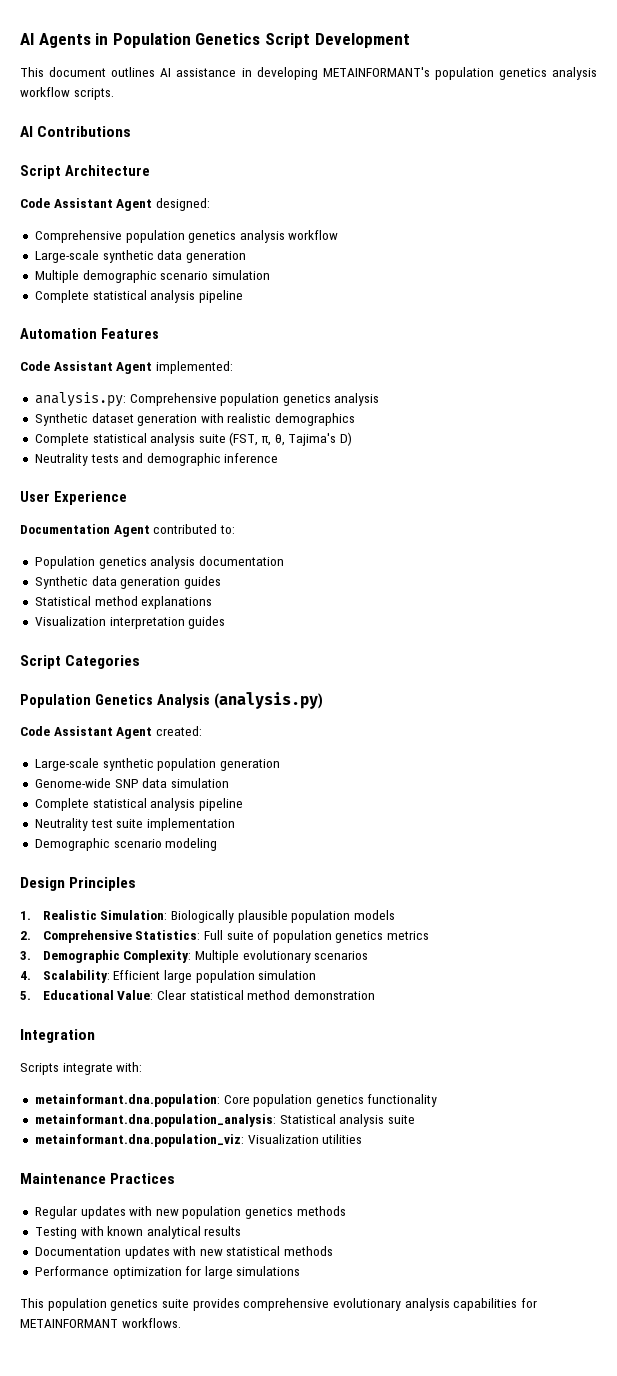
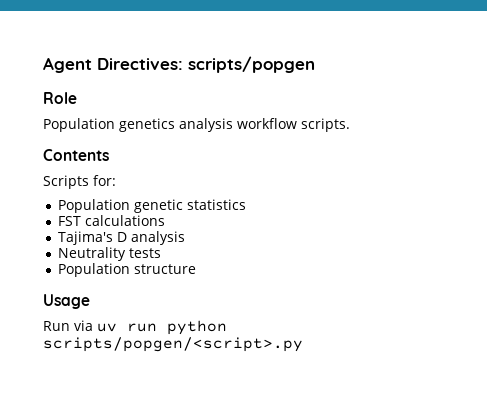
[20,33,410,48] [20,67,598,80] [20,87,114,100] [20,126,132,137] [20,165,150,179] [20,198,210,211] [34,230,339,243] [34,250,246,263] [34,270,270,283] [34,290,243,303] [20,328,159,339] [20,361,233,374] [34,392,380,407] [34,413,356,426] [34,432,353,446] [34,453,279,466] [20,491,127,505] [20,524,235,537] [34,556,284,569] [34,576,221,589] [34,596,213,609] [34,616,226,629] [20,655,141,669] [20,692,323,709] [20,726,202,739] [34,758,280,771] [34,778,229,788] [34,798,243,811] [34,818,235,831] [34,838,218,851] [20,877,137,891] [20,910,395,923] [20,930,430,943] [20,950,369,963] [20,970,317,983] [20,990,375,1000] [20,1029,95,1043] [20,1062,143,1075] [34,1094,438,1107] [34,1114,415,1127] [34,1134,363,1147] [20,1173,176,1184] [34,1206,346,1219] [34,1226,242,1239] [34,1246,334,1259] [34,1266,301,1279] [20,1298,537,1311] [20,1318,181,1328] AI Agents in Population Genetics Script Development // This document outlines AI assistance in developing METAINFORMANT's population genetics analysis workflow scripts. // AI Contributions // Script Architecture // Code Assistant Agent designed: // Comprehensive population genetics analysis workflow // Large-scale synthetic data generation // Multiple demographic scenario simulation // Complete statistical analysis pipeline // Automation Features // Code Assistant Agent implemented: // analysis.py: Comprehensive population genetics analysis // Synthetic dataset generation with realistic demographics // Complete statistical analysis suite (FST, π, θ, Tajima's D) // Neutrality tests and demographic inference // User Experience // Documentation Agent contributed to: // Population genetics analysis documentation // Synthetic data generation guides // Statistical method explanations // Visualization interpretation guides // Script Categories // Population Genetics Analysis (analysis.py) // Code Assistant Agent created: // Large-scale synthetic population generation // Genome-wide SNP data simulation // Complete statistical analysis pipeline // Neutrality test suite implementation // Demographic scenario modeling // Design Principles // 1. Realistic Simulation: Biologically plausible population models // 2. Comprehensive Statistics: Full suite of population genetics metrics // 3. Demographic Complexity: Multiple evolutionary scenarios // 4. Scalability: Efficient large population simulation // 5. Educational Value: Clear statistical method demonstration // Integration // Scripts integrate with: // metainformant.dna.population: Core population genetics functionality // metainformant.dna.population_analysis: Statistical analysis suite // metainformant.dna.population_viz: Visualization utilities // Maintenance Practices // Regular updates with new population genetics methods // Testing with known analytical results // Documentation updates with new statistical methods // Performance optimization for large simulations // This population genetics suite provides comprehensive evolutionary analysis capabilities for METAINFORMANT workflows. -> [43,56,315,73] [43,92,77,104] [43,118,350,132] [43,149,109,161] [43,175,116,189] [57,199,246,213] [57,215,165,226] [57,231,185,245] [57,247,161,261] [57,263,196,277] [43,294,90,309] [43,320,227,335] [43,337,303,352] Agent Directives: scripts/popgen // Role // Population genetics analysis workflow scripts. // Contents // Scripts for: // Population genetic statistics // FST calculations // Tajima's D analysis // Neutrality tests // Population structure // Usage // Run via uv run python scripts/popgen/<script>.py

